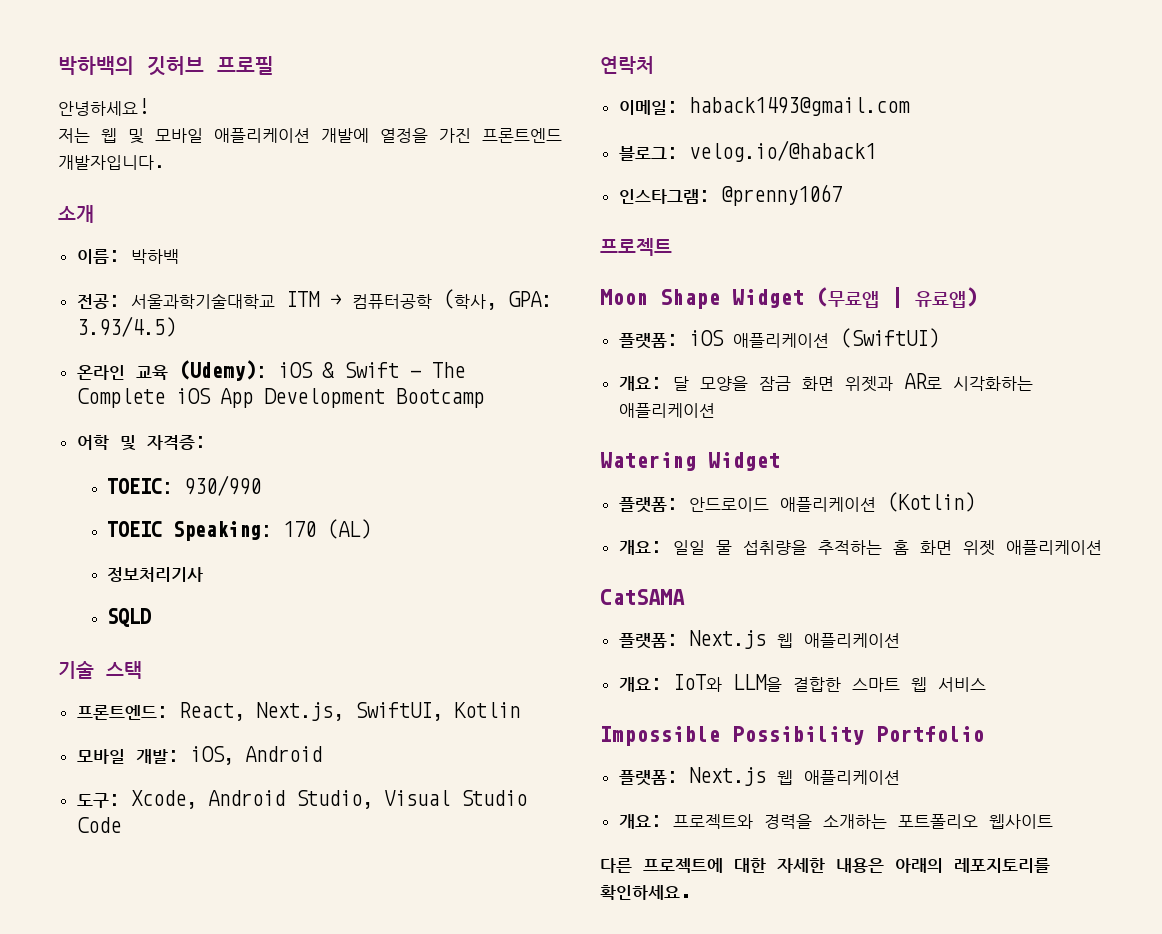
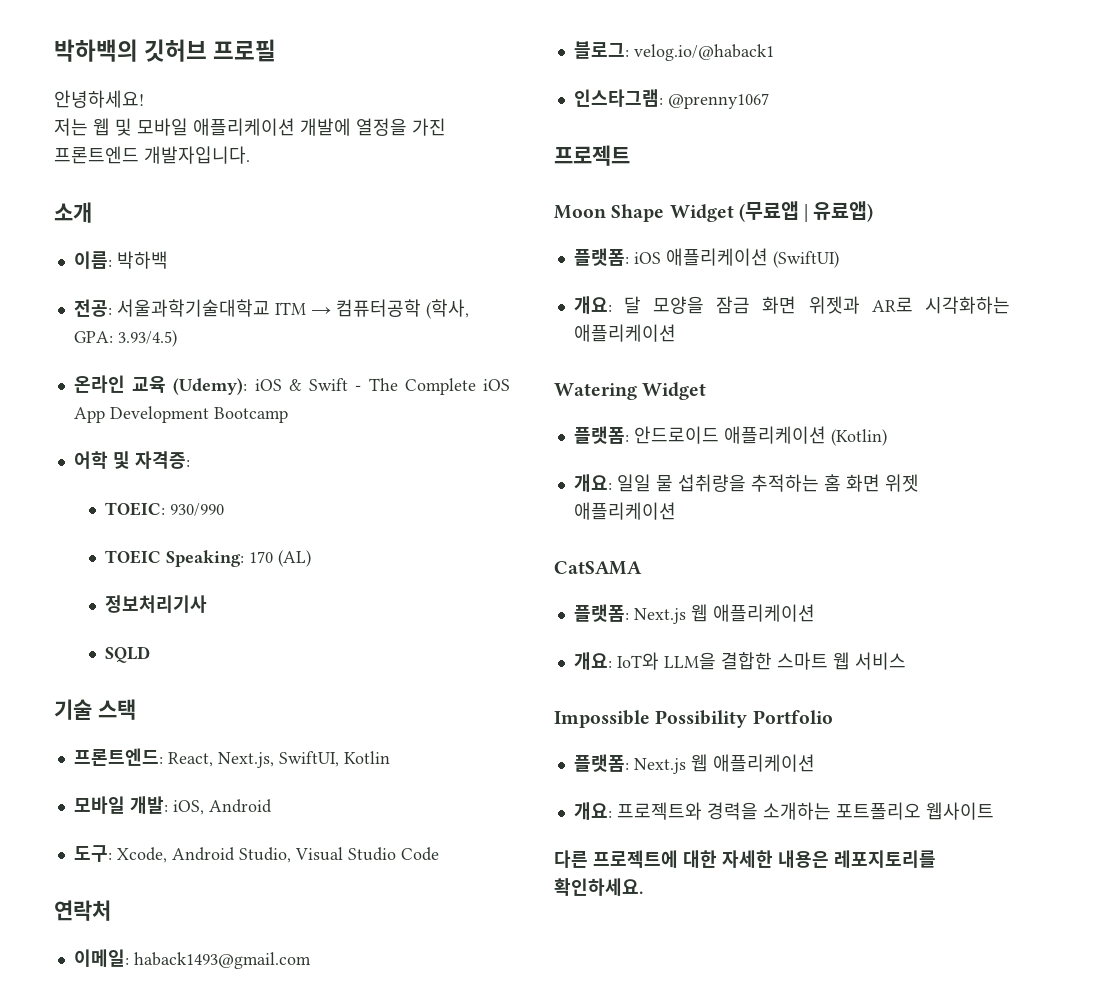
[895,858,943,873] 아래의 -> (829, 859) none

